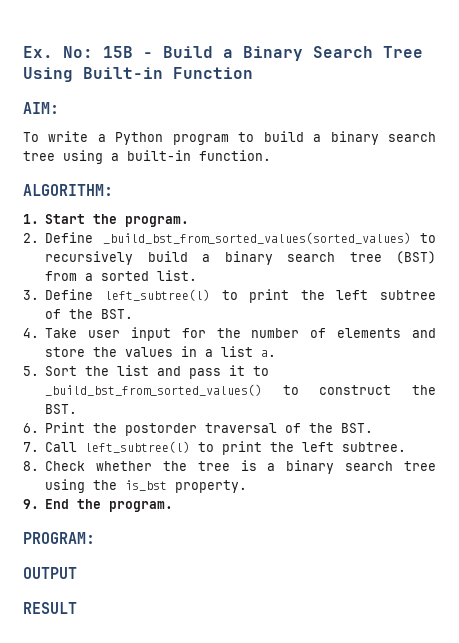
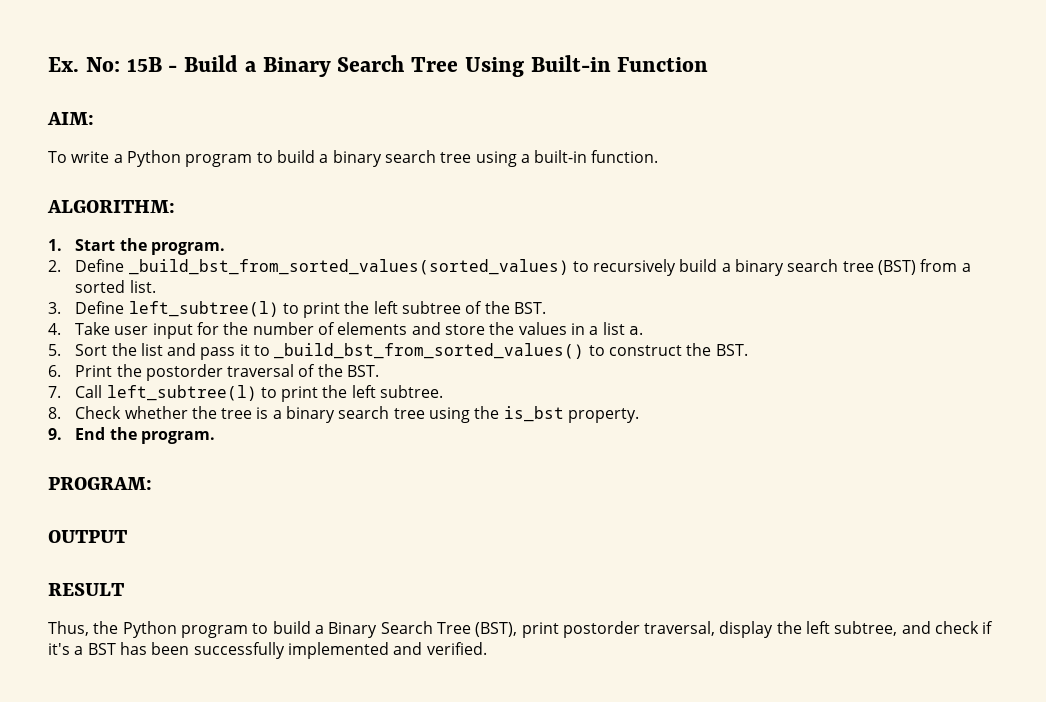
(77, 608) none -> [48,621,994,638] [48,642,487,659] // Thus, the Python program to build a Binary Search Tree (BST), print postorder traversal, display the left subtree, and check if it's a BST has been successfully implemented and verified.

